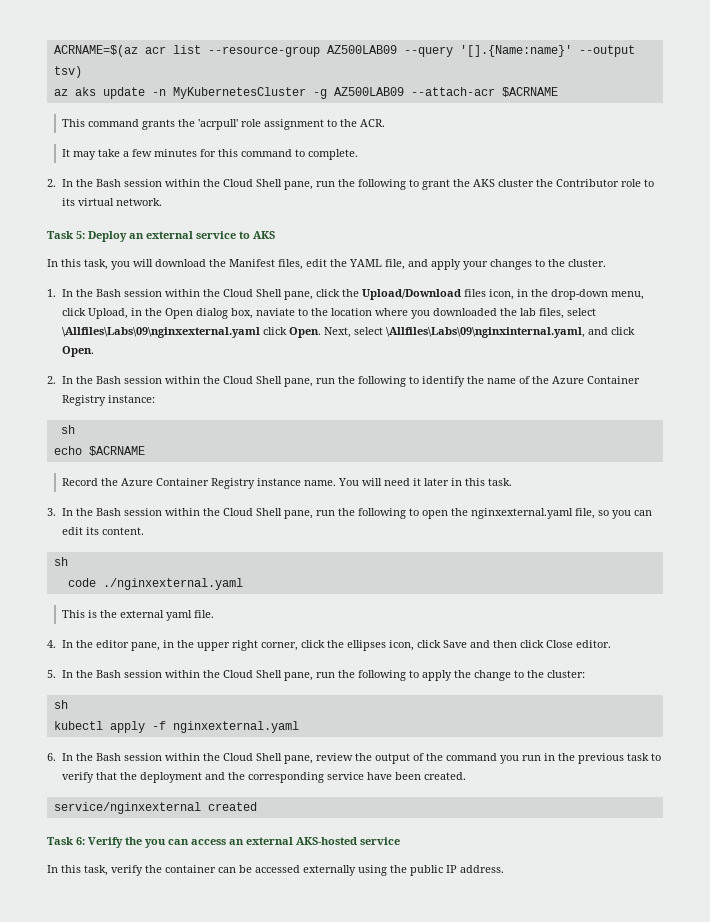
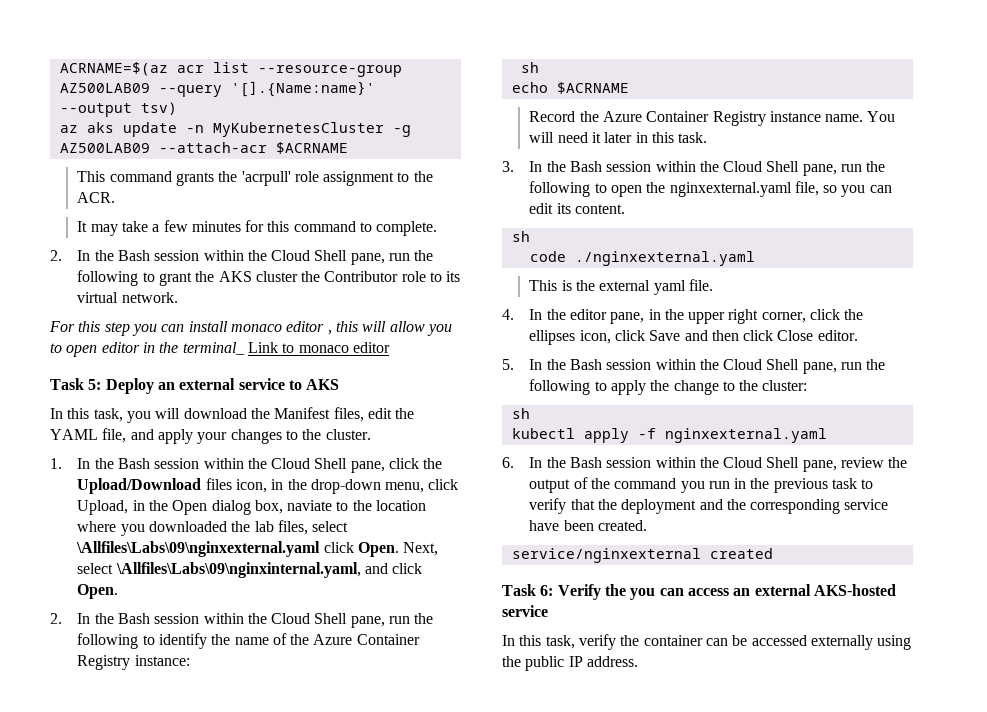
(163, 202) none -> [49,321,452,336] [50,342,390,357] // For this step you can install monaco editor , this will allow you to open editor in the terminal_ Link to monaco editor

